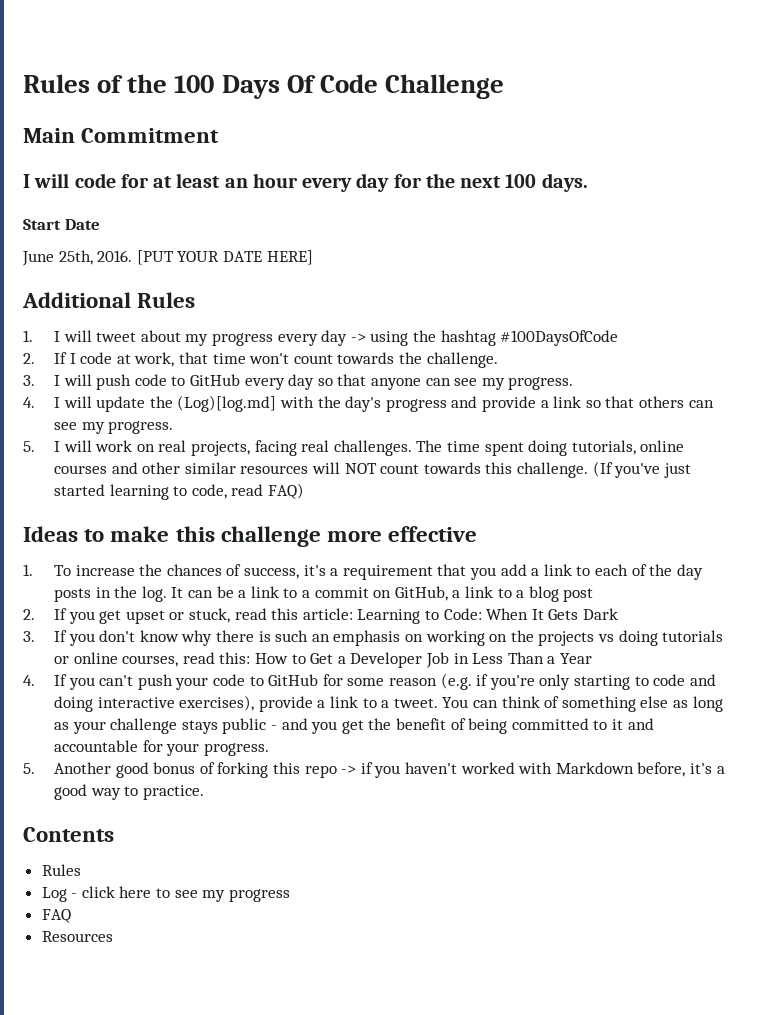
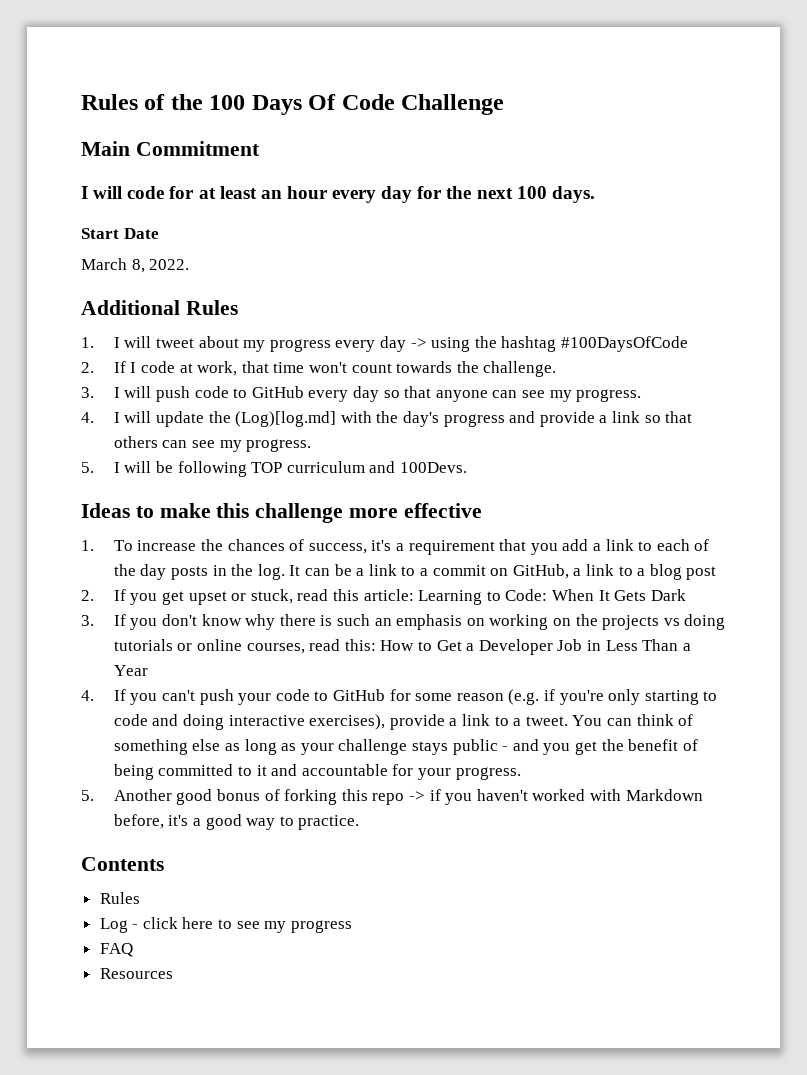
[22,250,313,266] June 25th, 2016. [PUT YOUR DATE HERE] -> [81,258,190,273] March 8, 2022.
[95,440,685,456] [54,461,691,478] [54,483,305,500] work on real projects, facing real challenges. The time spent doing tutorials, online courses and other similar resources will NOT count towards this challenge. (If you've just started learning to code, read FAQ) -> [156,461,468,477] be following TOP curriculum and 100Devs.

